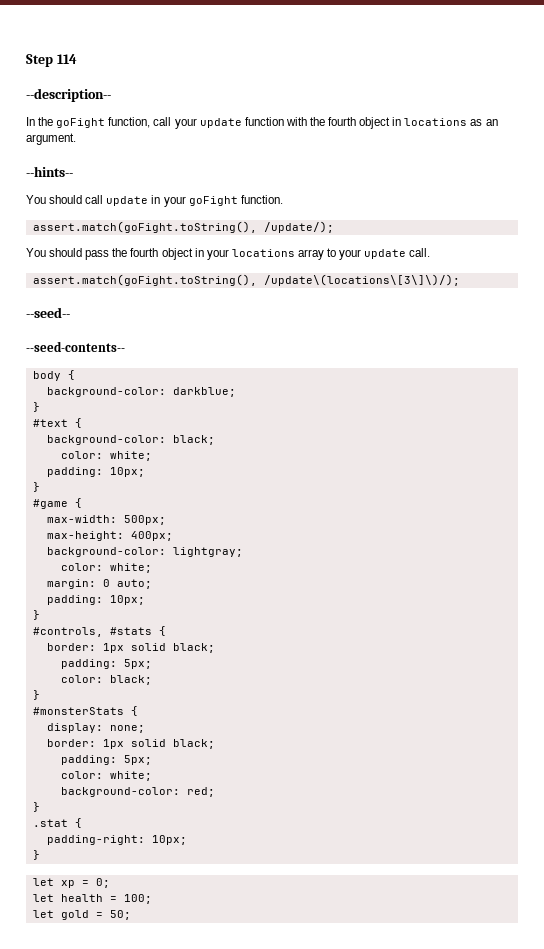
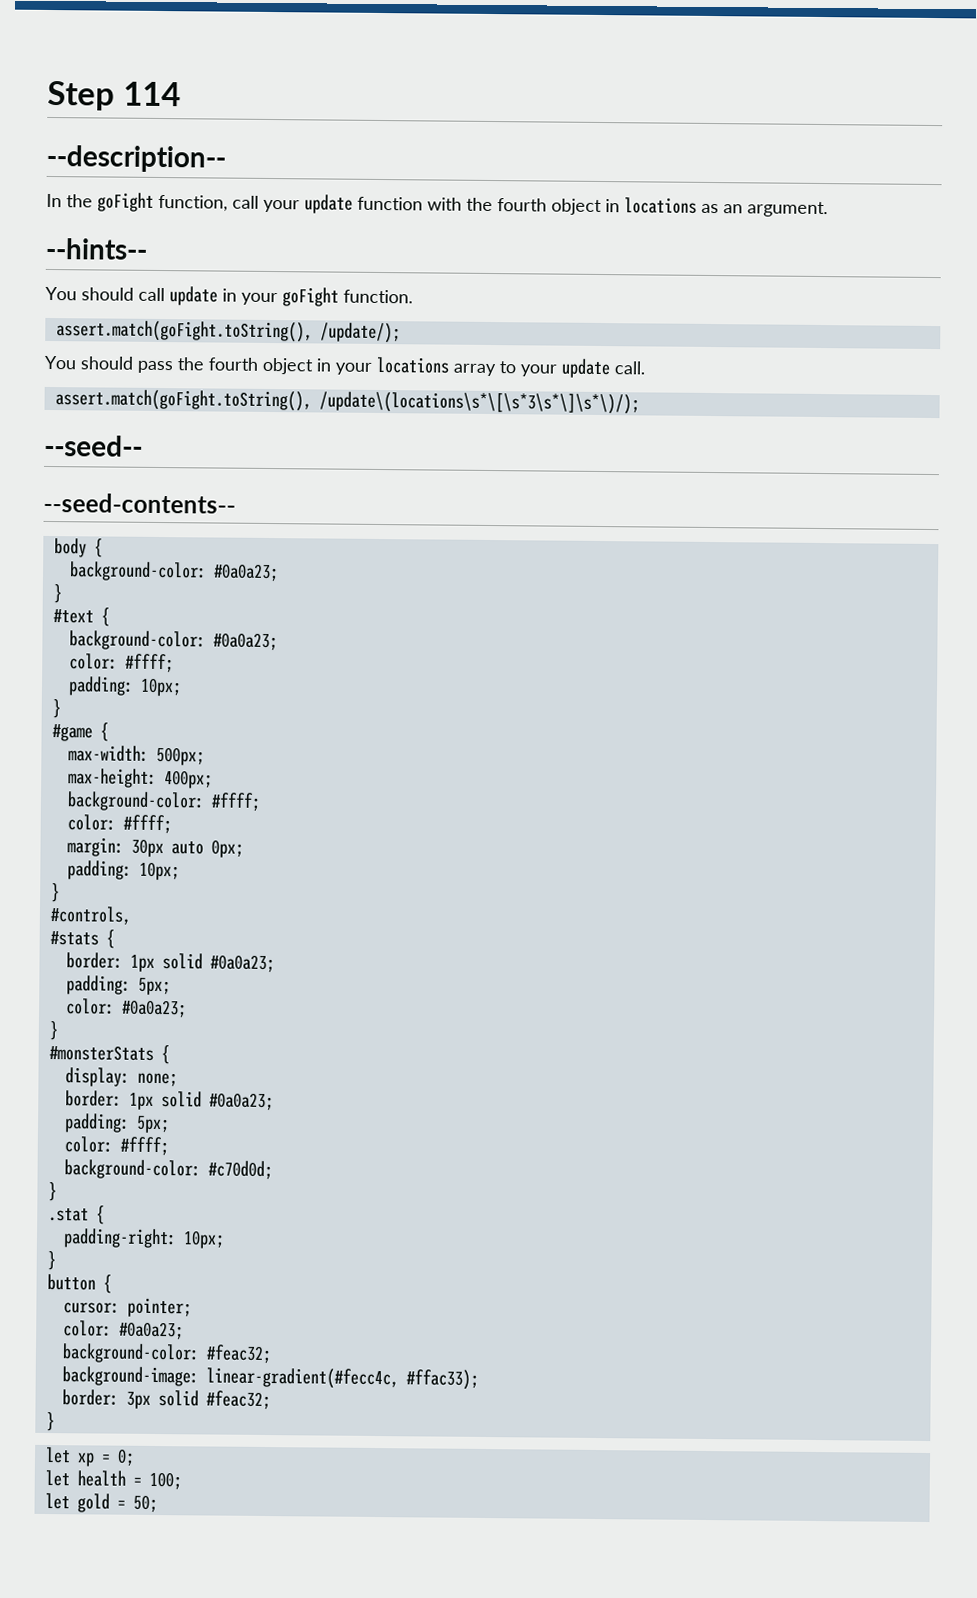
[263,274,460,286] /update\(locations\[3\]\)/); -> [318,391,640,415] /update\(locations\s*\[\s*3\s*\]\s*\)/);
[172,387,236,397] darkblue; -> [212,563,279,582] #0a0a23;
[172,435,215,445] [60,451,152,461] black; // color: white; -> [212,632,278,651] [68,653,174,673] #0a0a23; // color: #ffff;
[172,547,243,557] [60,563,152,573] lightgray; // color: white; -> [210,792,261,811] [66,814,172,834] #ffff; // color: #ffff;
[102,579,152,589] 0 auto; -> [130,838,244,858] 30px auto 0px;
(103, 632) none -> (132, 915) //
[172,643,215,653] [60,659,152,669] [60,675,152,685] black; // padding: 5px; // color: black; -> [209,954,275,973] [65,975,171,996] [65,998,187,1018] #0a0a23; // padding: 5px; // color: #0a0a23;
[172,739,215,749] [60,755,152,765] [60,771,152,781] [60,787,215,797] black; // padding: 5px; // color: white; // background-color: red; -> [208,1092,274,1111] [63,1113,170,1134] [63,1136,169,1156] [63,1159,273,1180] #0a0a23; // padding: 5px; // color: #ffff; // background-color: #c70d0d;
(40, 855) none -> [46,1274,112,1294] [62,1297,192,1318] [62,1320,184,1340] [61,1343,272,1364] [61,1366,479,1390] [61,1389,271,1410] [45,1412,55,1432] // button { // cursor: pointer; // color: #0a0a23; // background-color: #feac32; // background-image: linear-gradient(#fecc4c, #ffac33); // border: 3px solid #feac32; // }

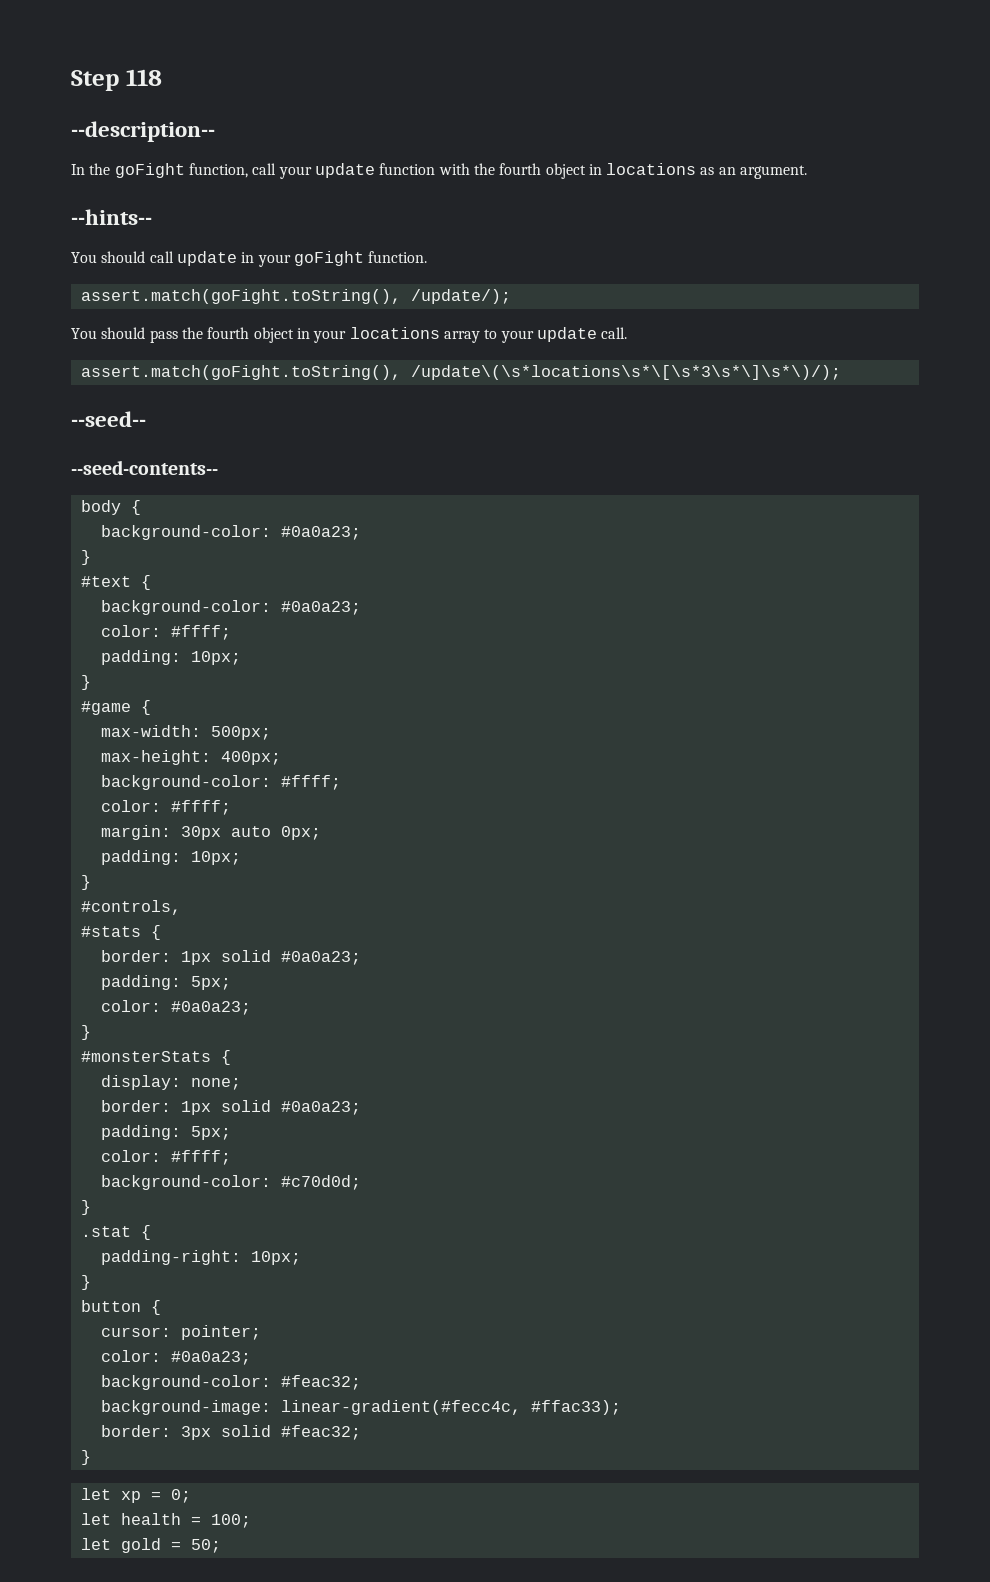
[122,81,181,107] 114 -> [125,69,162,86] 118
[318,391,640,415] /update\(locations\s*\[\s*3\s*\]\s*\)/); -> [410,365,841,380] /update\(\s*locations\s*\[\s*3\s*\]\s*\)/);

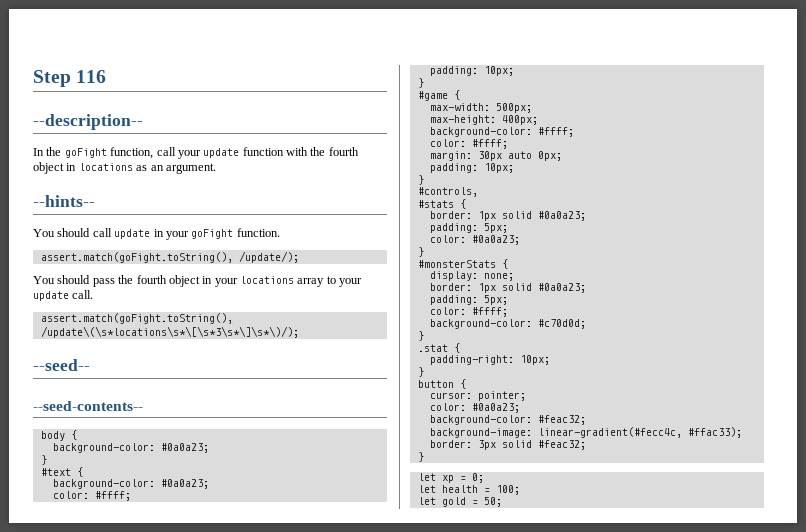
[125,69,162,86] 118 -> [76,70,107,83] 116

